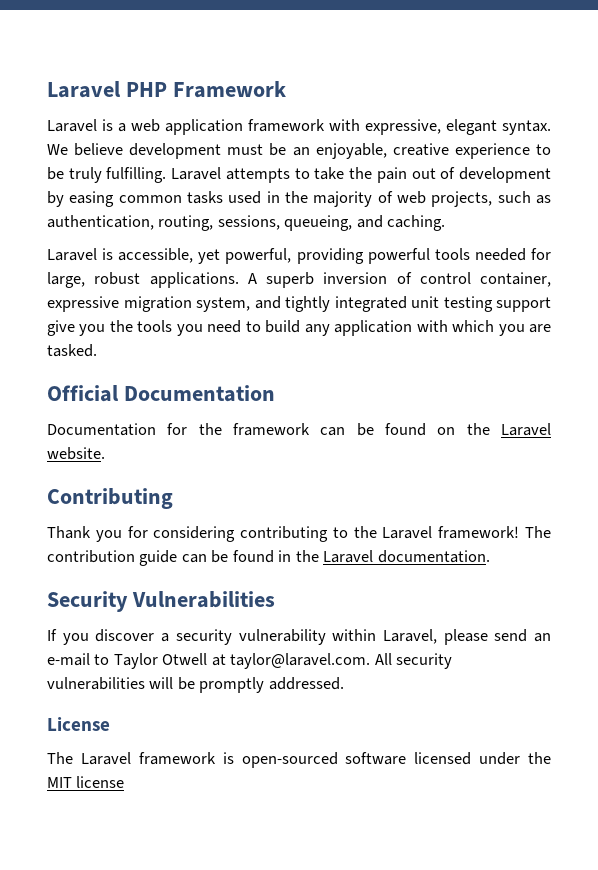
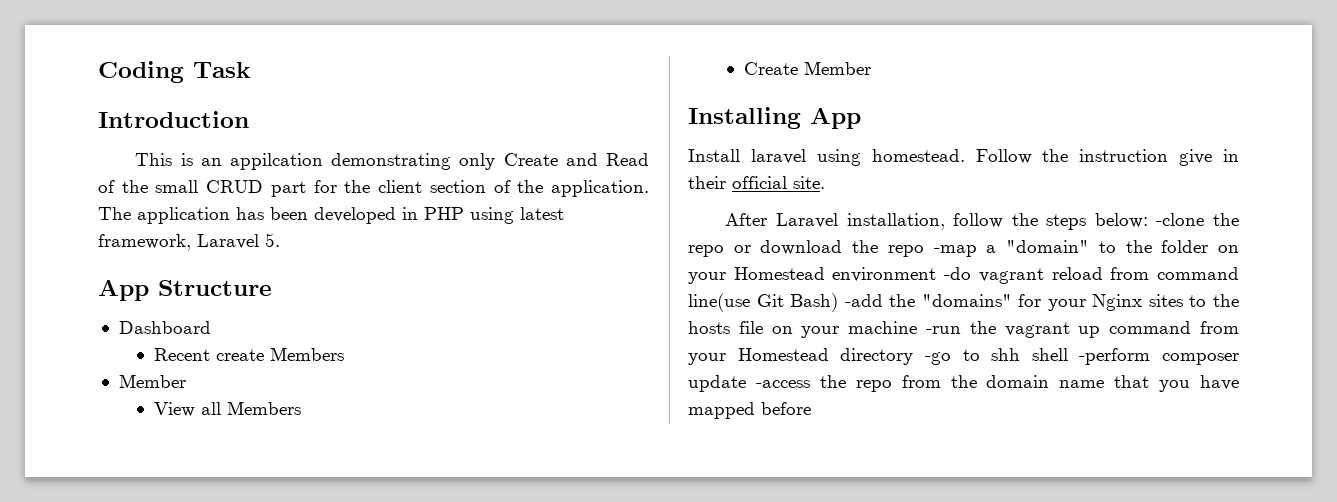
[47,81,286,98] [47,119,551,135] [47,143,551,159] [47,167,552,183] [47,191,551,207] [47,215,446,231] [47,248,551,264] [47,272,551,288] [47,296,551,312] [47,320,551,336] [47,344,97,357] [47,385,275,402] [47,423,551,436] [47,447,105,460] [47,488,173,509] [47,526,551,542] [47,550,490,566] [47,591,275,612] [47,629,551,645] [47,653,453,669] [47,677,344,693] [47,717,110,731] [47,752,551,768] [47,776,125,788] Laravel PHP Framework // Laravel is a web application framework with expressive, elegant syntax. We believe development must be an enjoyable, creative experience to be truly fulfilling. Laravel attempts to take the pain out of development by easing common tasks used in the majority of web projects, such as authentication, routing, sessions, queueing, and caching. // Laravel is accessible, yet powerful, providing powerful tools needed for large, robust applications. A superb inversion of control container, expressive migration system, and tightly integrated unit testing support give you the tools you need to build any application with which you are tasked. // Official Documentation // Documentation for the framework can be found on the Laravel website. // Contributing // Thank you for considering contributing to the Laravel framework! The contribution guide can be found in the Laravel documentation. // Security Vulnerabilities // If you discover a security vulnerability within Laravel, please send an e-mail to Taylor Otwell at taylor@laravel.com. All security vulnerabilities will be promptly addressed. // License // The Laravel framework is open-sourced software licensed under the MIT license -> [98,61,251,83] [98,111,249,128] [135,153,649,170] [98,180,650,197] [98,207,564,224] [98,233,280,251] [98,279,272,301] [118,321,211,334] [154,347,345,361] [118,374,186,388] [154,401,302,417] [744,61,872,75] [688,107,861,129] [688,149,1239,166] [688,176,825,189] [725,213,1239,230] [688,240,1239,257] [688,267,1239,284] [688,293,1239,312] [688,321,1239,338] [688,348,1239,365] [688,375,1239,392] [688,402,811,419] Coding Task // Introduction // This is an appilcation demonstrating only Create and Read of the small CRUD part for the client section of the application. The application has been developed in PHP using latest framework, Laravel 5. // App Structure // Dashboard // Recent create Members // Member // View all Members // Create Member // Installing App // Install laravel using homestead. Follow the instruction give in their official site. // After Laravel installation, follow the steps below: -clone the repo or download the repo -map a "domain" to the folder on your Homestead environment -do vagrant reload from command line(use Git Bash) -add the "domains" for your Nginx sites to the hosts file on your machine -run the vagrant up command from your Homestead directory -go to shh shell -perform composer update -access the repo from the domain name that you have mapped before

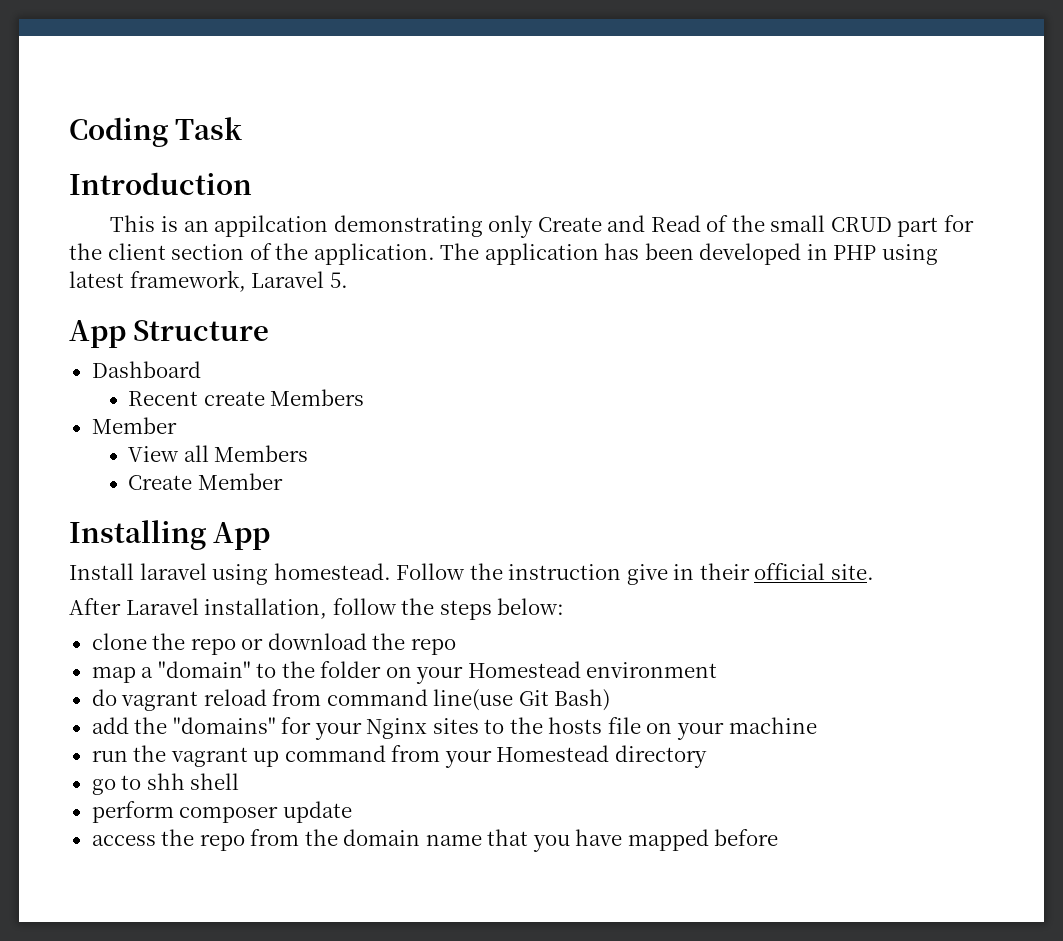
[1156,213,1205,226] -clone -> [91,633,147,650] // clone
[933,245,977,257] -map -> [91,666,136,683] // map
[944,267,972,280] -do -> [91,689,117,706] // do
[844,294,883,307] -add -> [91,717,129,734] // add
[926,326,961,334] -run -> [91,750,128,762] // run
[924,352,951,365] -go -> [91,779,116,795] // go
[1079,348,1151,365] -perform -> [91,801,174,823] // perform
[755,380,810,388] -access -> [91,835,156,846] // access

